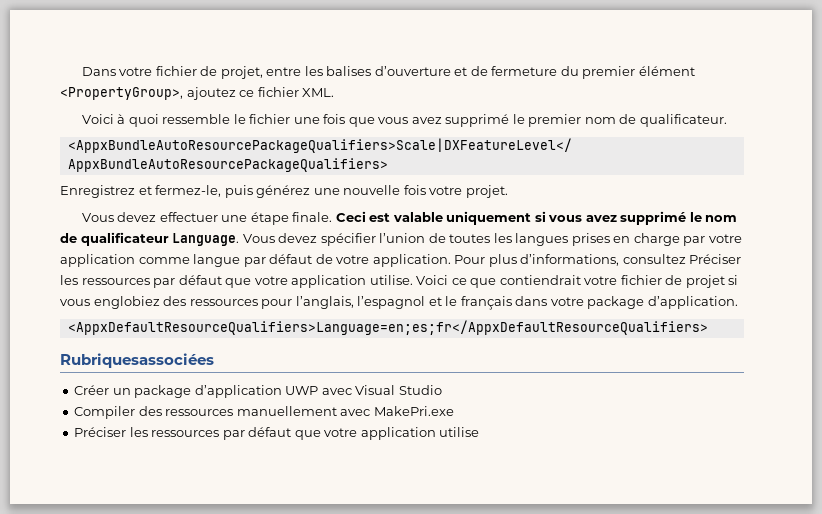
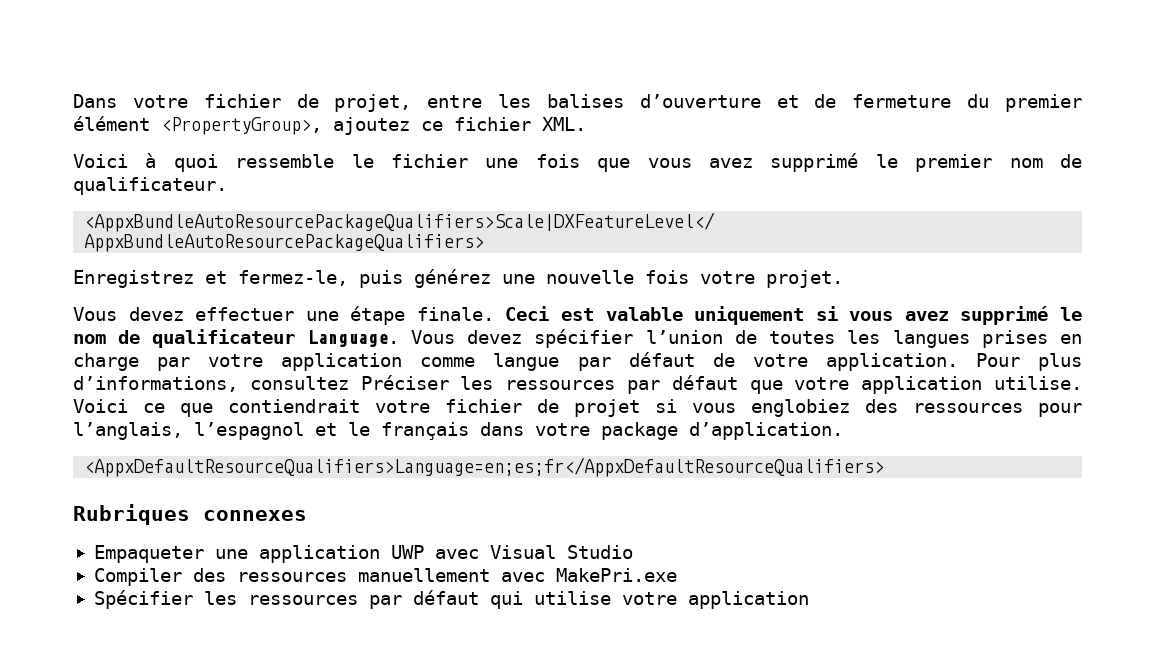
[60,353,214,368] [74,385,282,398] Rubriquesassociées // Créer un package d’application -> [73,504,307,525] [93,545,380,563] Rubriques connexes // Empaqueter une application
[74,427,480,440] Préciser les ressources par défaut que votre application utilise -> [93,590,809,609] Spécifier les ressources par défaut qui utilise votre application

